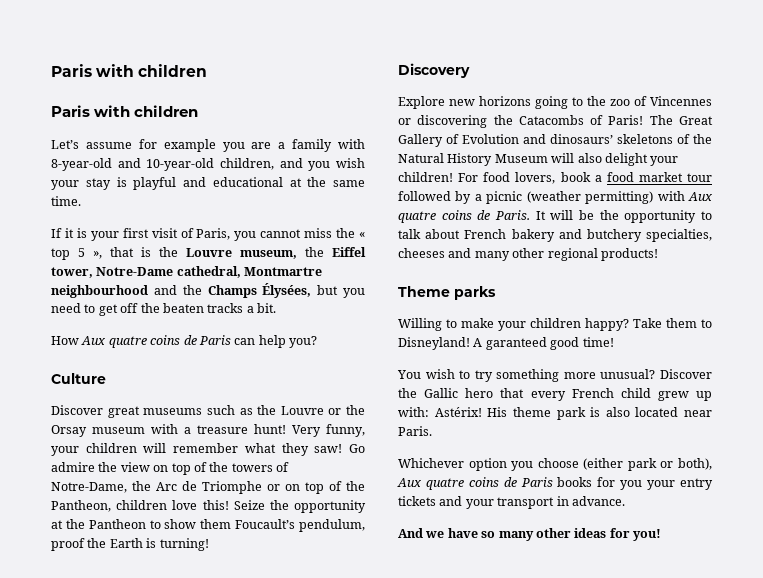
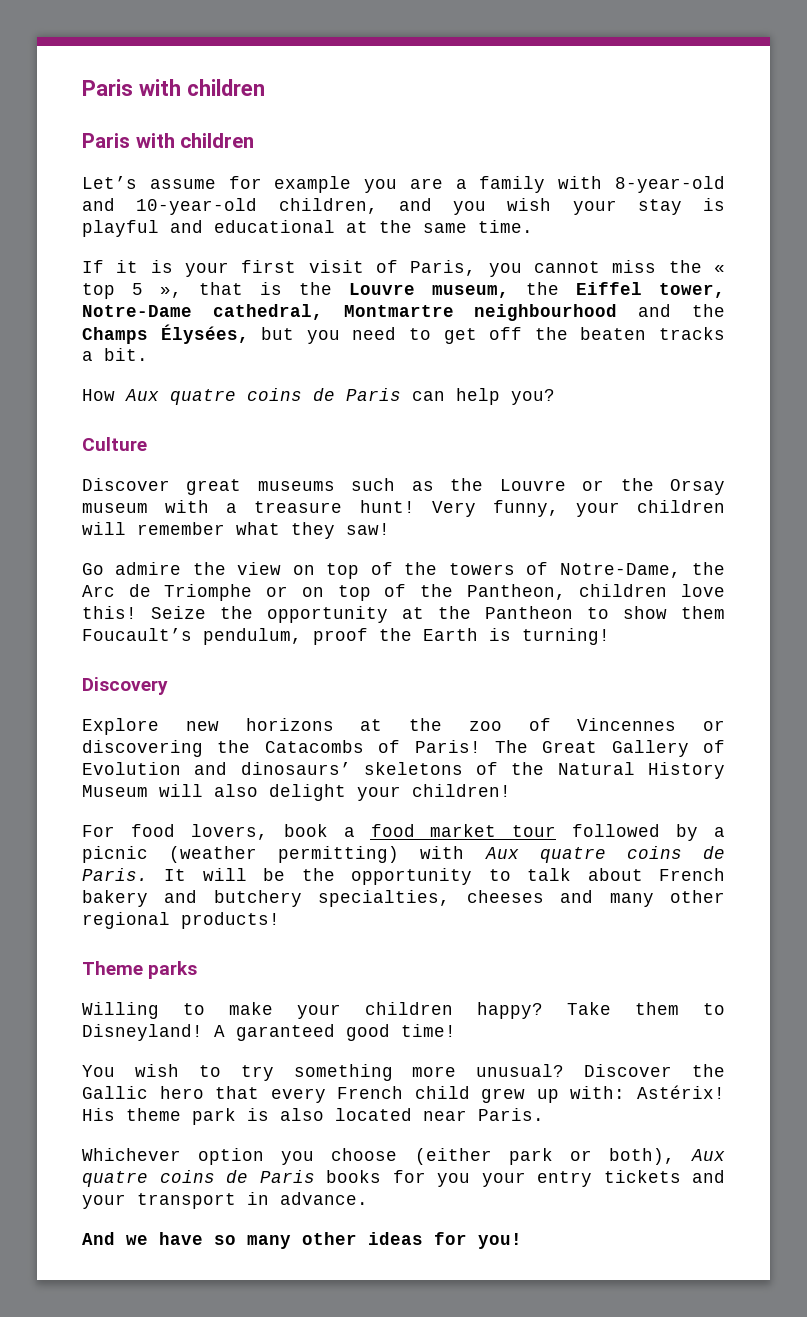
(343, 448) none -> (390, 529) //
[535,96,583,109] going to -> [360,719,383,731] at
(453, 177) none -> (511, 790) //

